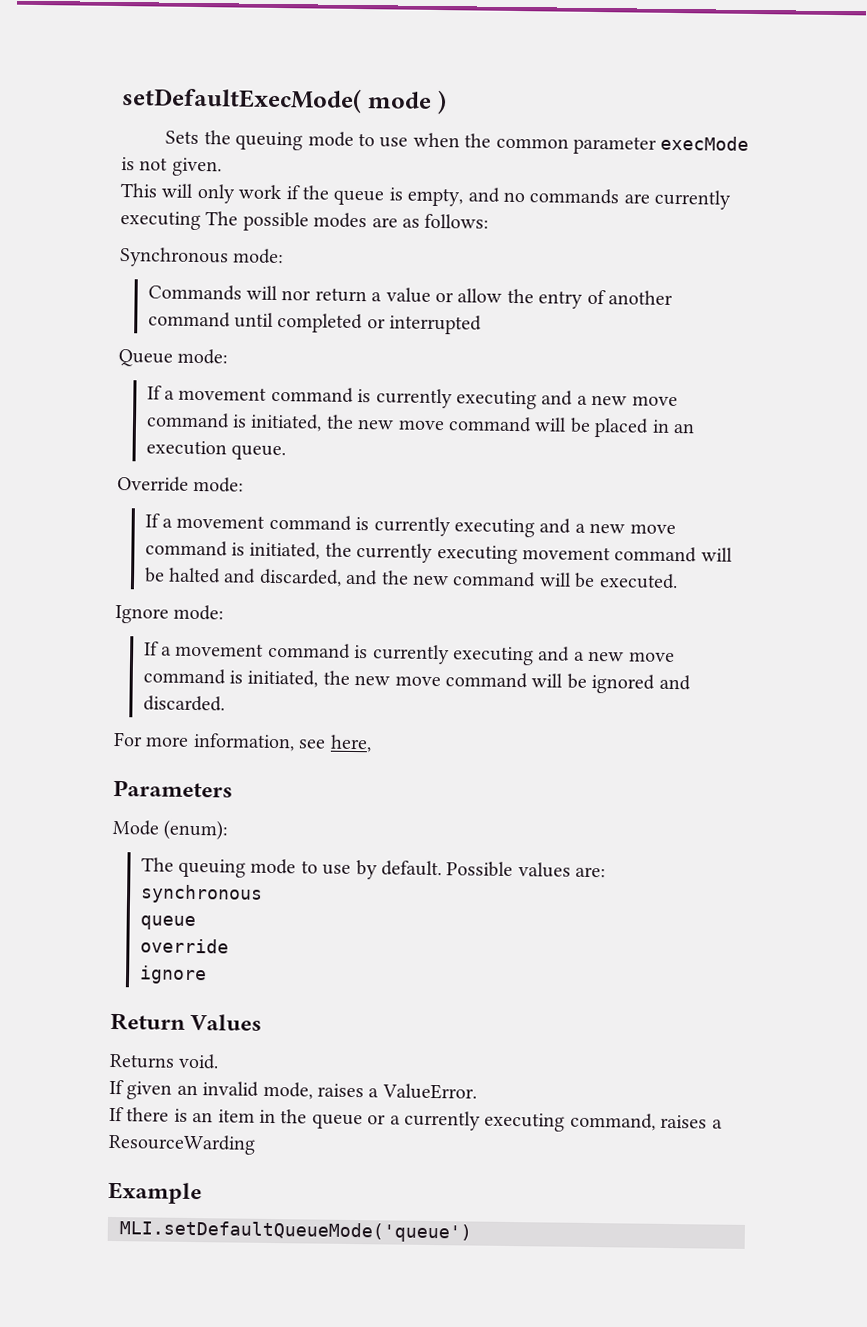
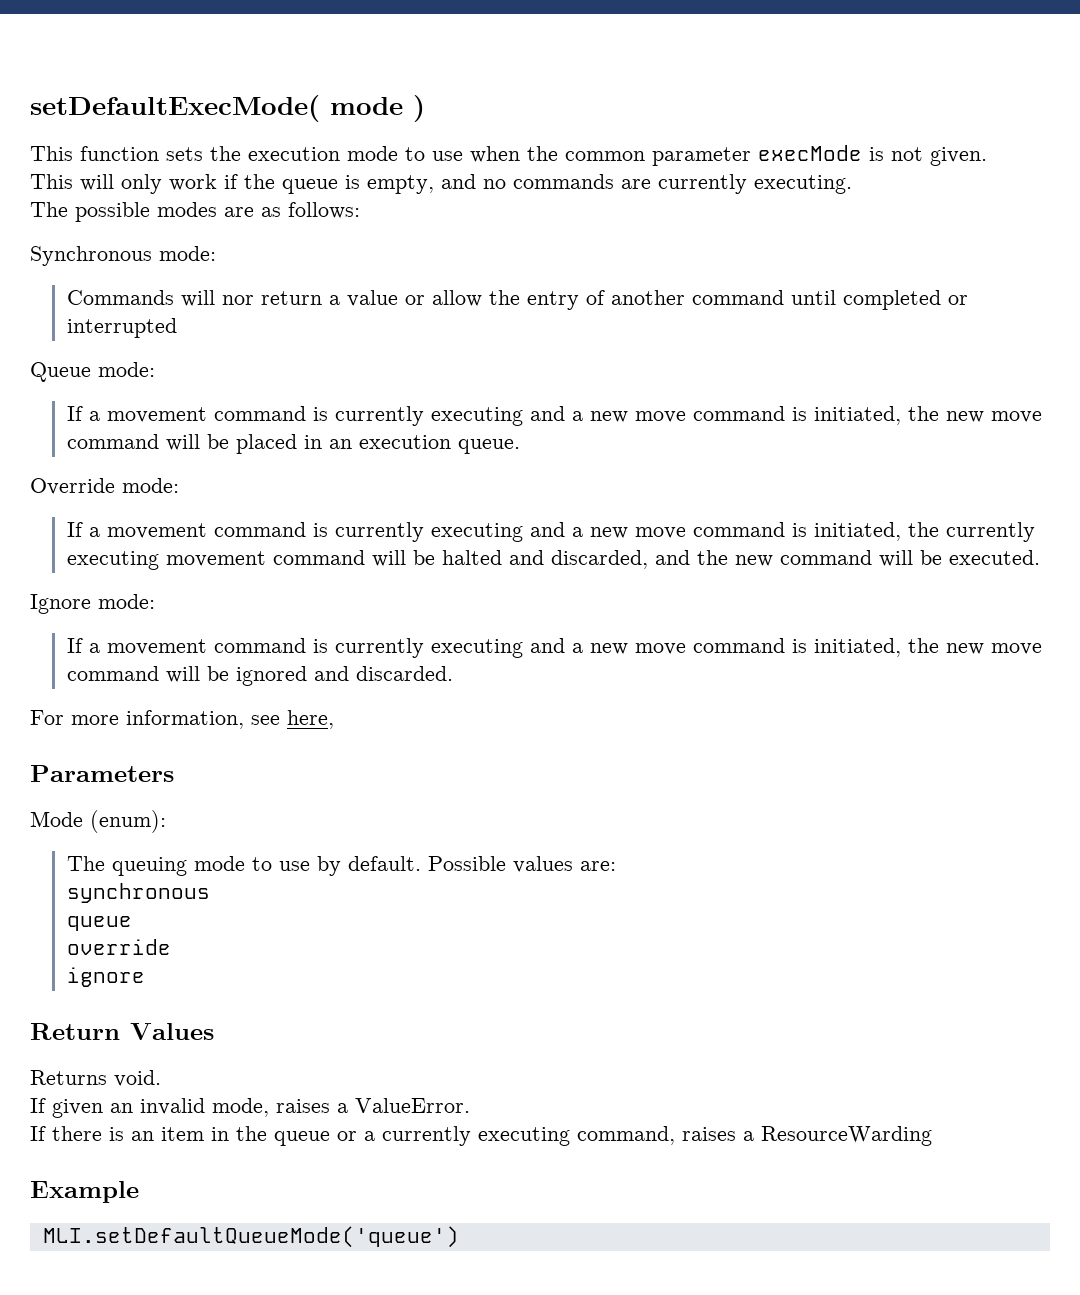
[165,130,304,151] Sets the queuing -> [30,146,340,161] This function sets the execution
[120,211,201,231] executing -> [754,175,852,194] executing. //

